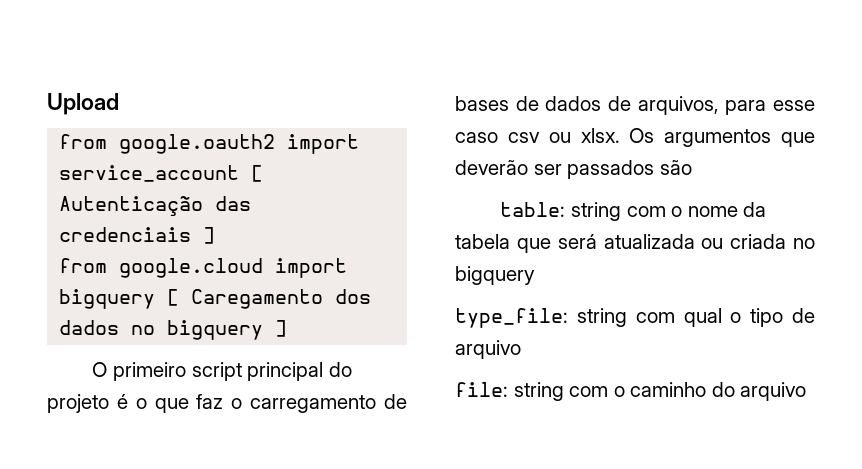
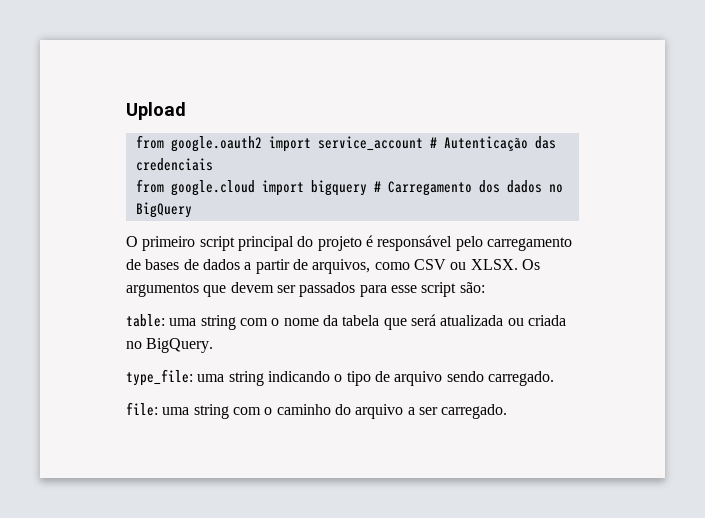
[251,165,264,182] [ -> [429,137,437,148] #
[203,227,216,244] ] -> (213, 164) none
[167,289,324,309] [ Caregamento -> [373,181,472,196] # Carregamento
[167,320,288,340] bigquery ] -> [135,202,192,218] BigQuery
[135,394,243,413] o que faz o -> [377,235,483,251] responsável pelo
[608,96,815,115] [455,128,620,143] de arquivos, para esse caso csv ou xlsx. -> [244,259,518,274] a partir de arquivos, como CSV ou XLSX.
[455,160,528,175] deverão -> [230,282,274,293] devem
[659,160,692,175] são -> [359,282,485,297] para esse script são:
(566, 209) none -> [169,318,197,326] uma
[455,266,535,285] bigquery -> [146,338,214,353] BigQuery.
[576,308,722,327] string com qual -> [197,371,330,386] uma string indicando
(521, 349) none -> [446,371,554,386] sendo carregado.
(508, 389) none -> [162,407,190,415] uma
(807, 391) none -> [407,404,508,419] a ser carregado.

